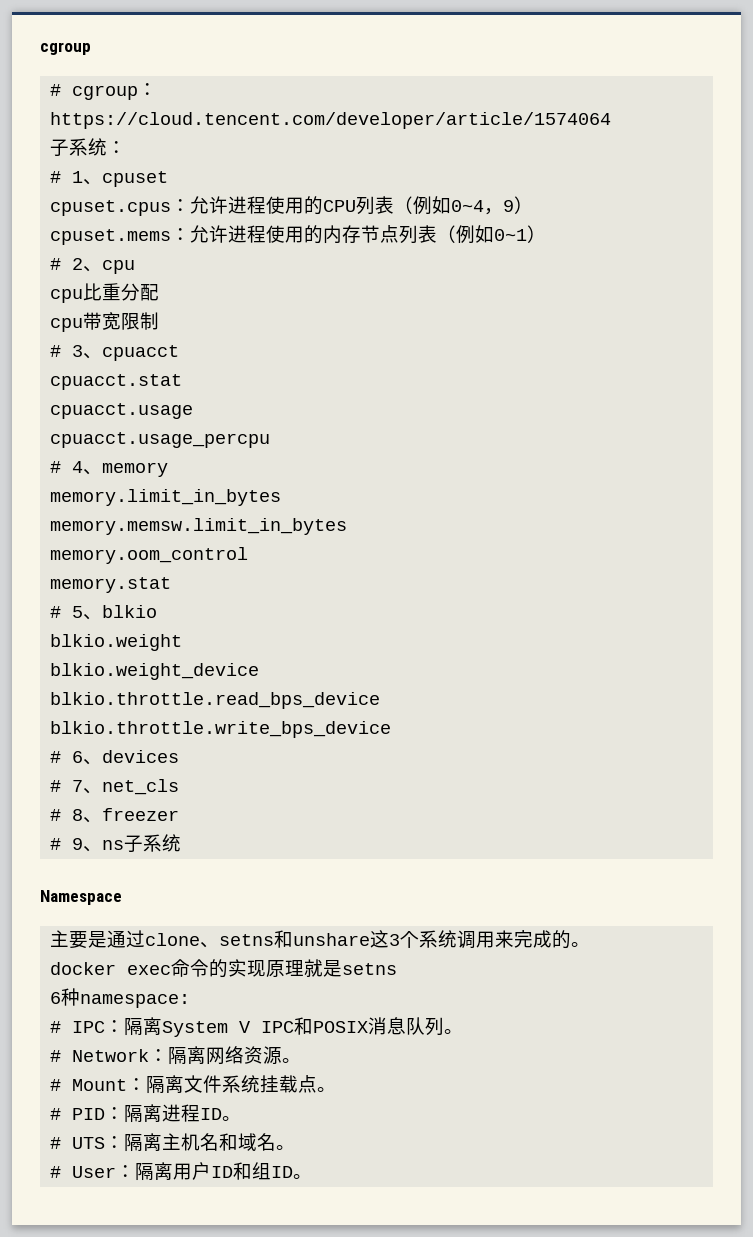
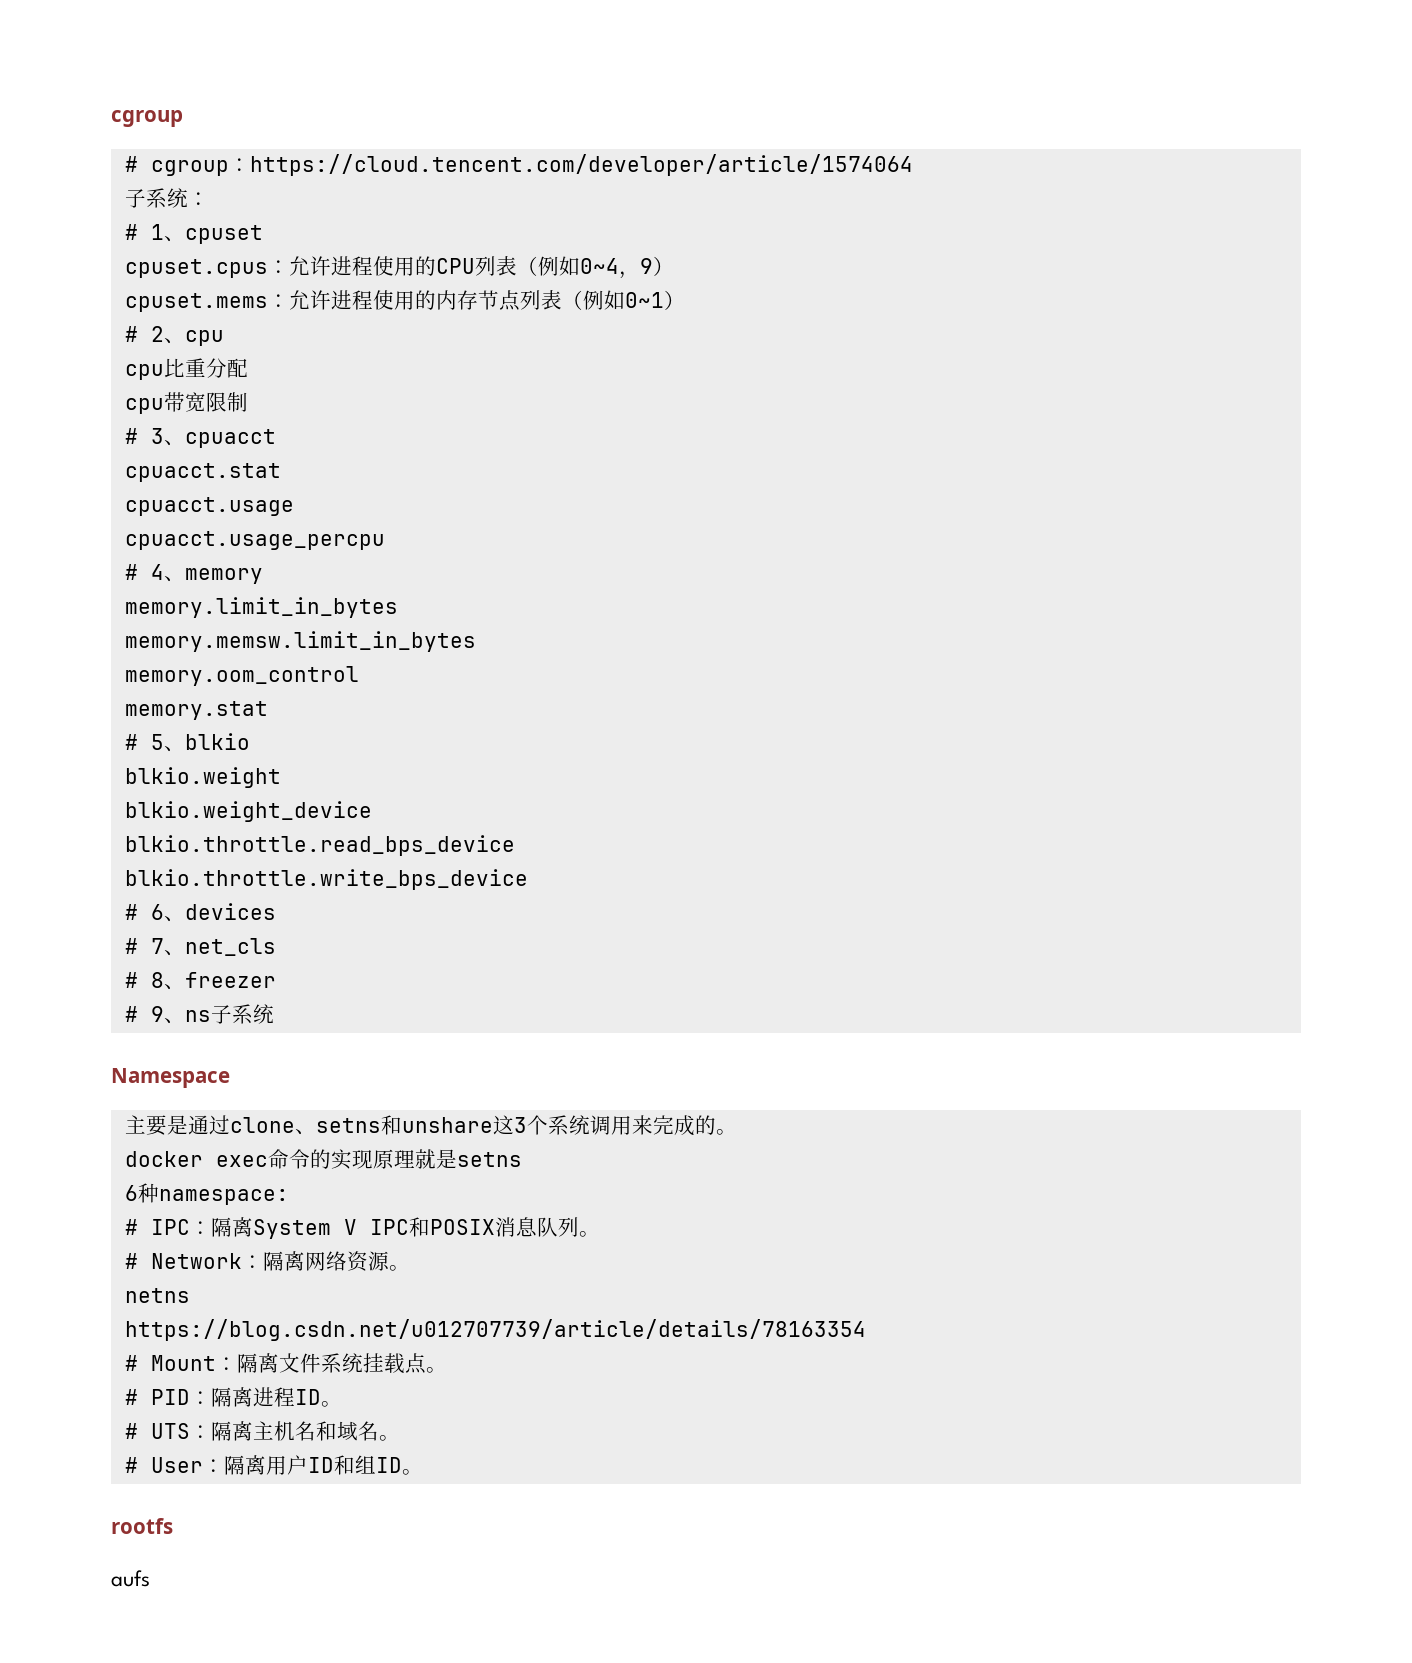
(302, 1060) none -> [124,1288,190,1303] [124,1319,866,1341] // netns // https://blog.csdn.net/u012707739/article/details/78163354
(313, 1176) none -> [111,1518,173,1534] [111,1570,150,1587] // rootfs // aufs

